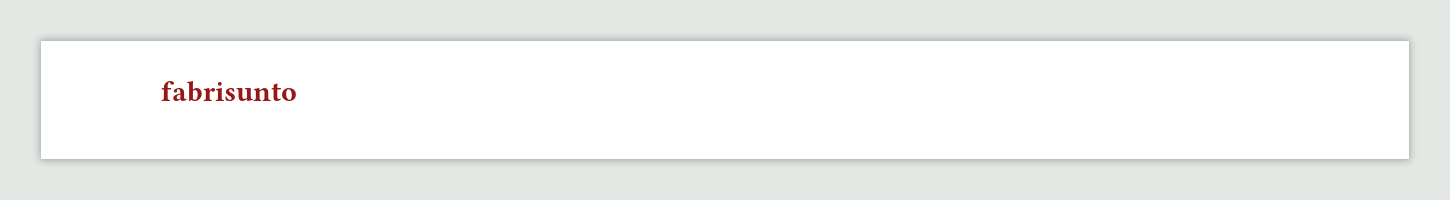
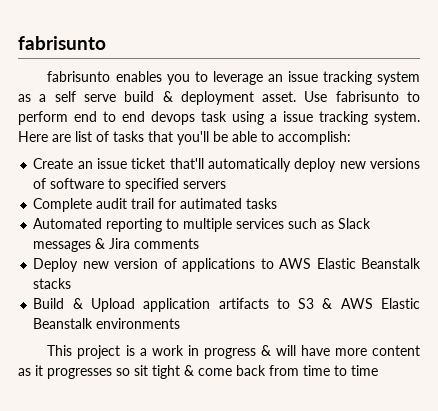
[161,81,297,102] fabrisunto -> [18,36,106,50] [47,71,420,85] [18,91,421,105] [18,111,420,125] [18,131,351,145] [33,158,420,172] [33,178,227,192] [33,198,278,212] [33,218,372,232] [33,238,200,252] [33,258,421,272] [33,278,72,289] [33,298,420,312] [33,318,181,329] [47,345,420,359] [18,365,378,379] fabrisunto // fabrisunto enables you to leverage an issue tracking system as a self serve build & deployment asset. Use fabrisunto to perform end to end devops task using a issue tracking system. Here are list of tasks that you'll be able to accomplish: // Create an issue ticket that'll automatically deploy new versions of software to specified servers // Complete audit trail for autimated tasks // Automated reporting to multiple services such as Slack messages & Jira comments // Deploy new version of applications to AWS Elastic Beanstalk stacks // Build & Upload application artifacts to S3 & AWS Elastic Beanstalk environments // This project is a work in progress & will have more content as it progresses so sit tight & come back from time to time

